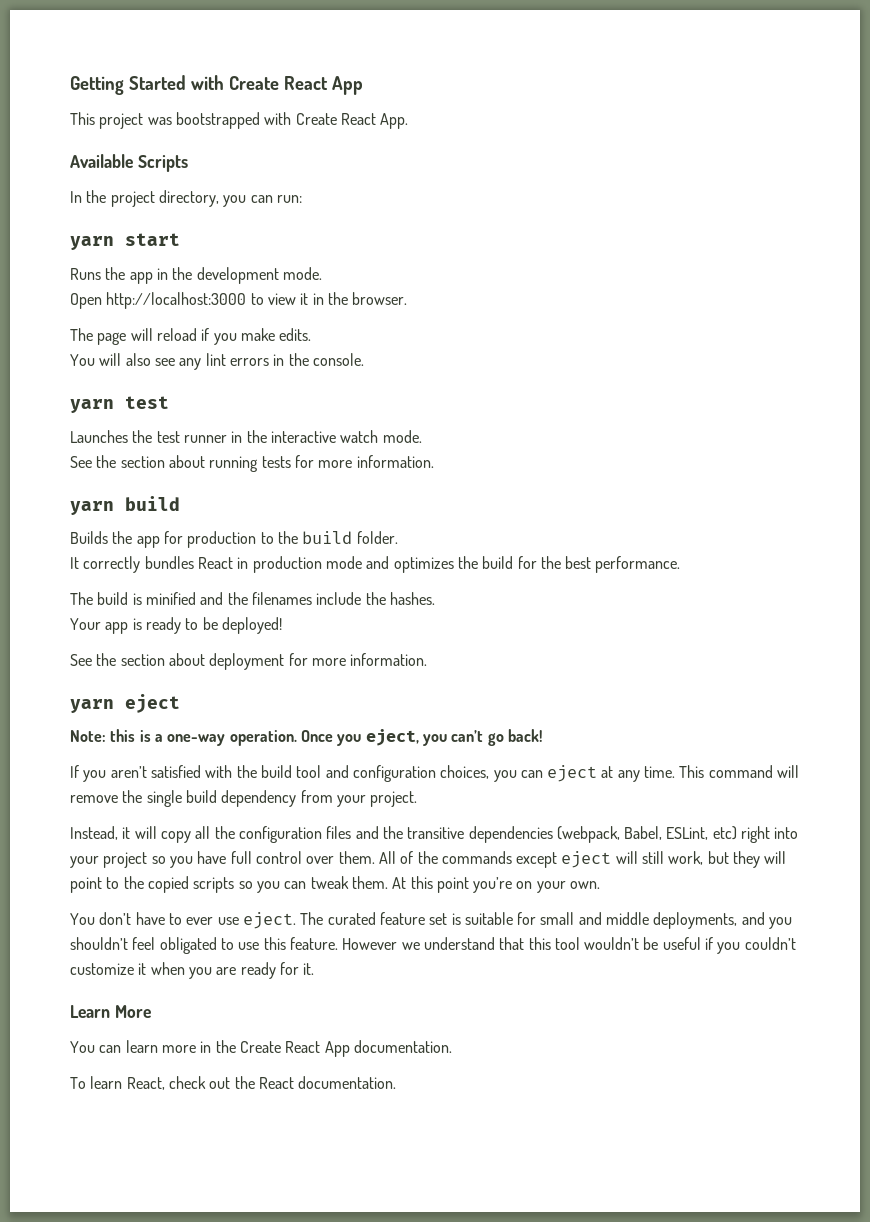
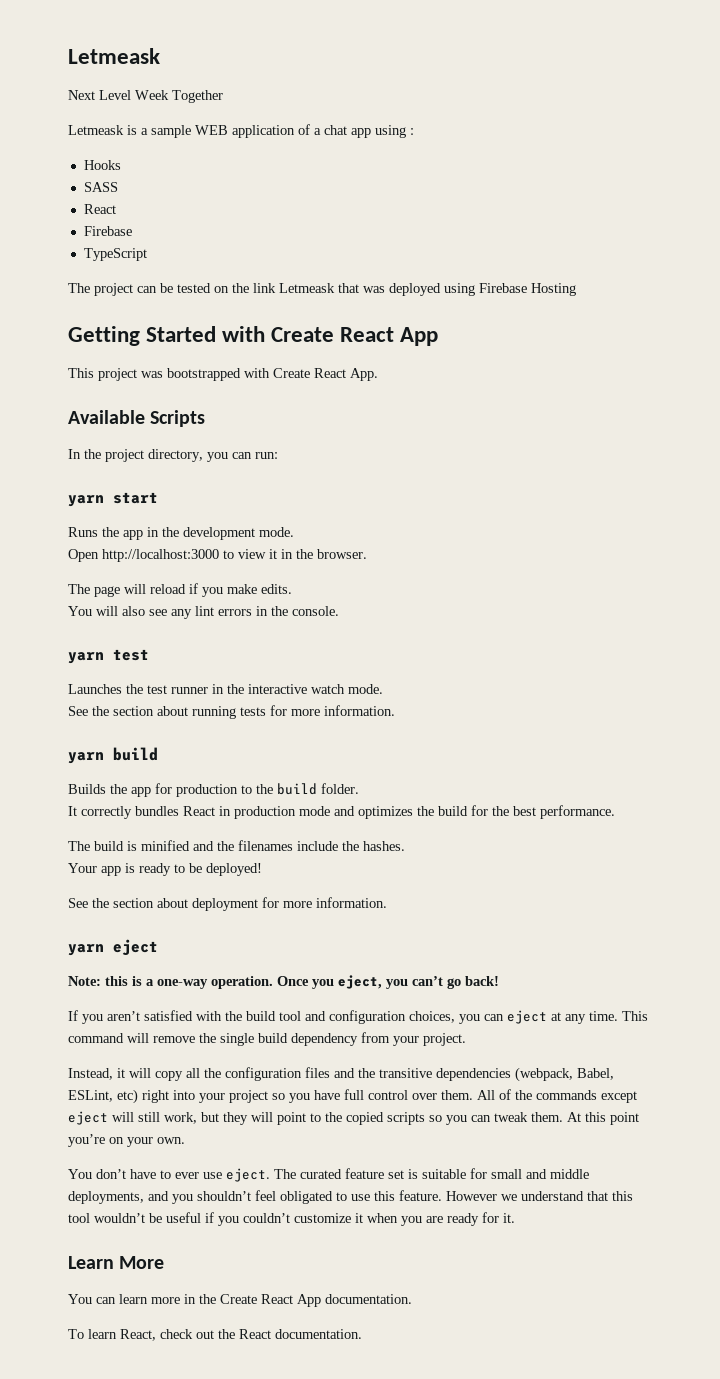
(70, 85) none -> [68,48,160,64] [68,90,223,103] [68,124,414,138] [83,160,121,170] [83,182,118,192] [83,204,116,214] [83,226,132,236] [83,248,147,261] [68,283,576,296] Letmeask // Next Level Week Together // Letmeask is a sample WEB application of a chat app using : // Hooks // SASS // React // Firebase // TypeScript // The project can be tested on the link Letmeask that was deployed using Firebase Hosting //

